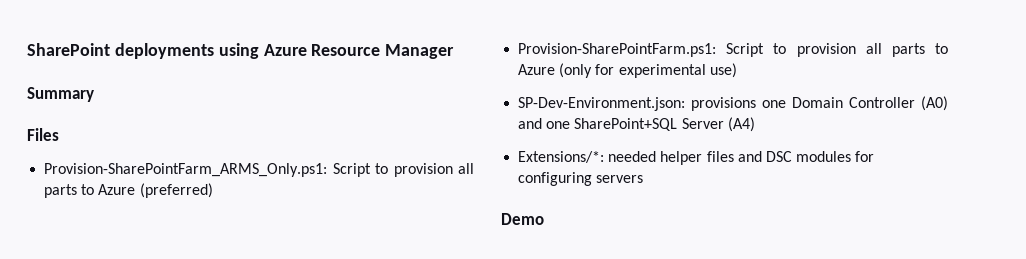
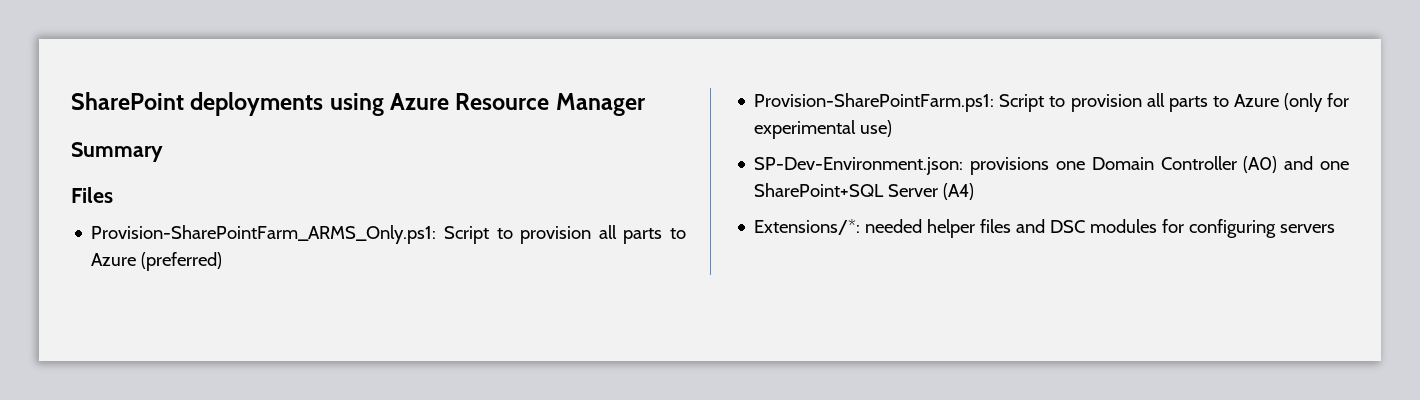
[501,213,544,225] // Demo -> (1336, 228) none

